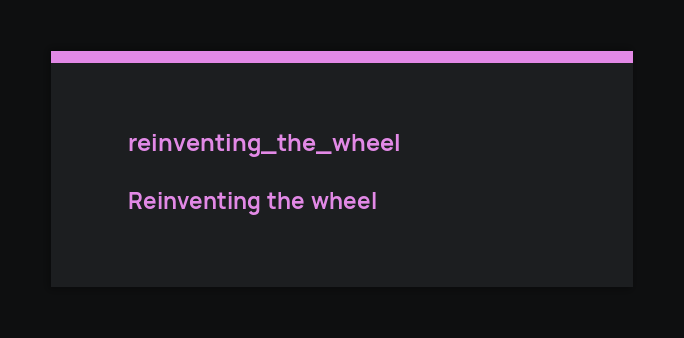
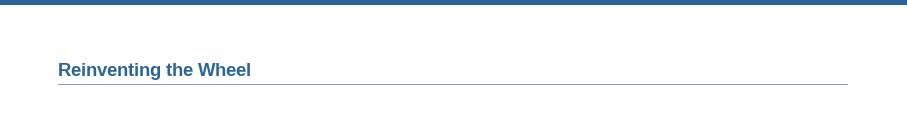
[128,134,401,157] reinventing_the_wheel // -> (58, 71) none
[311,192,378,209] wheel -> [198,63,251,76] Wheel

